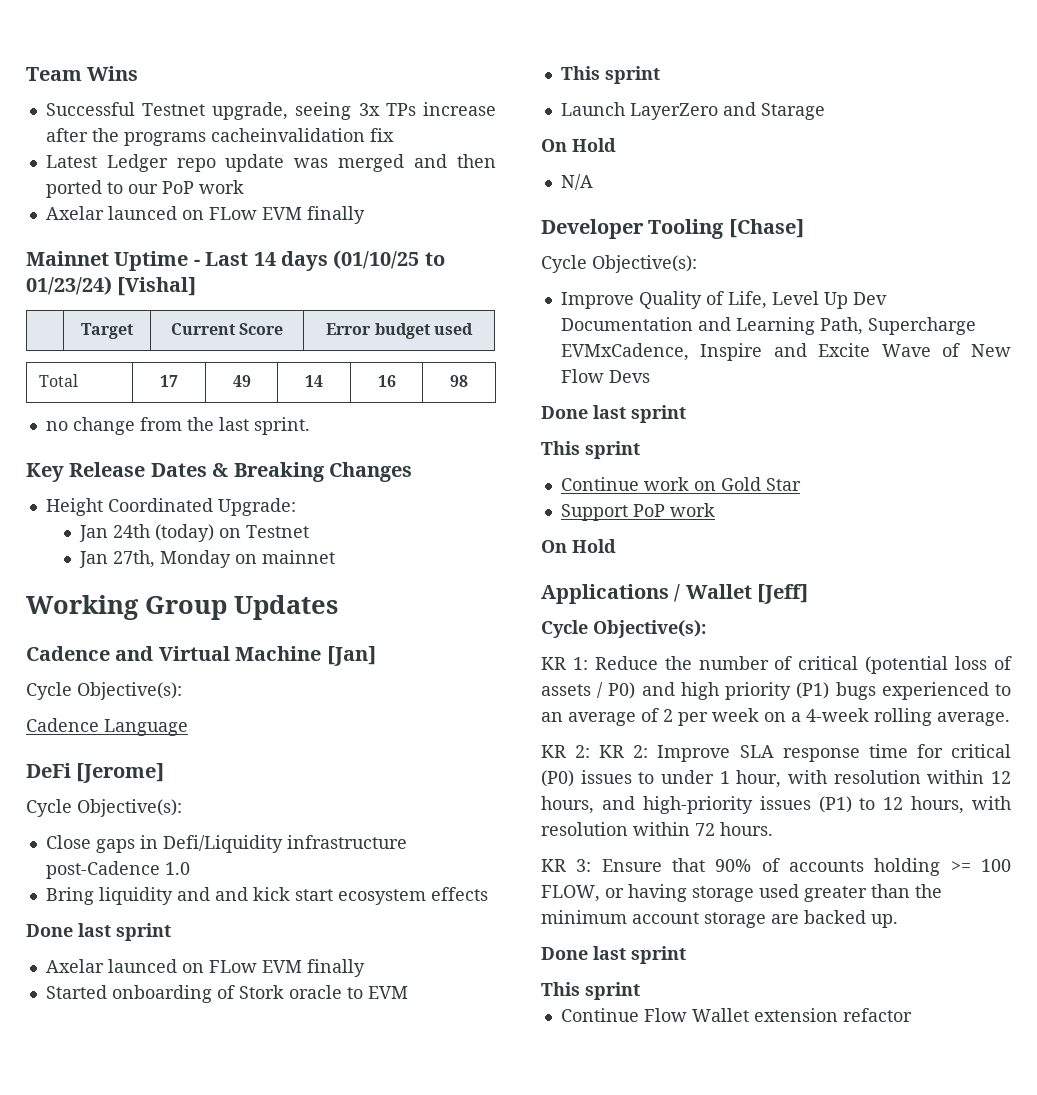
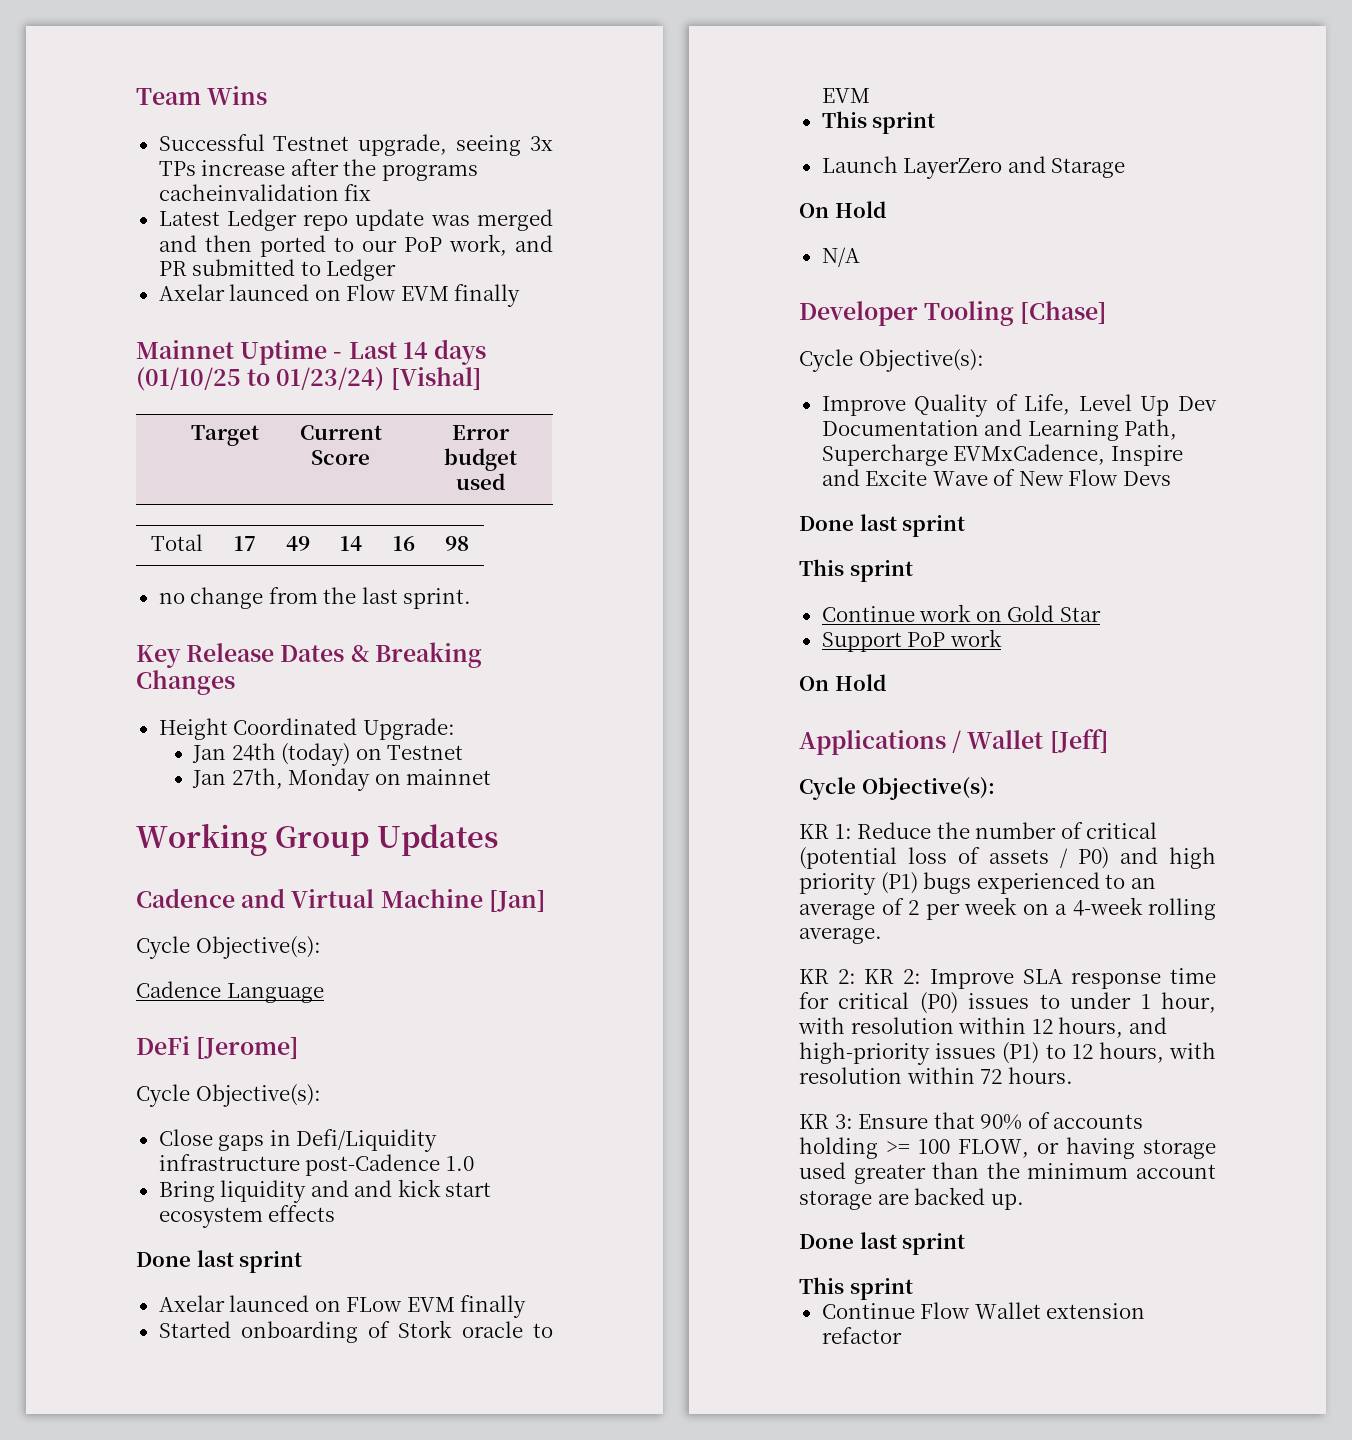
[198,180,244,194] [45,206,257,220] work // Axelar launced on FLow -> [448,234,553,256] [158,259,397,281] [158,284,397,301] work, and PR submitted to Ledger // Axelar launced on Flow

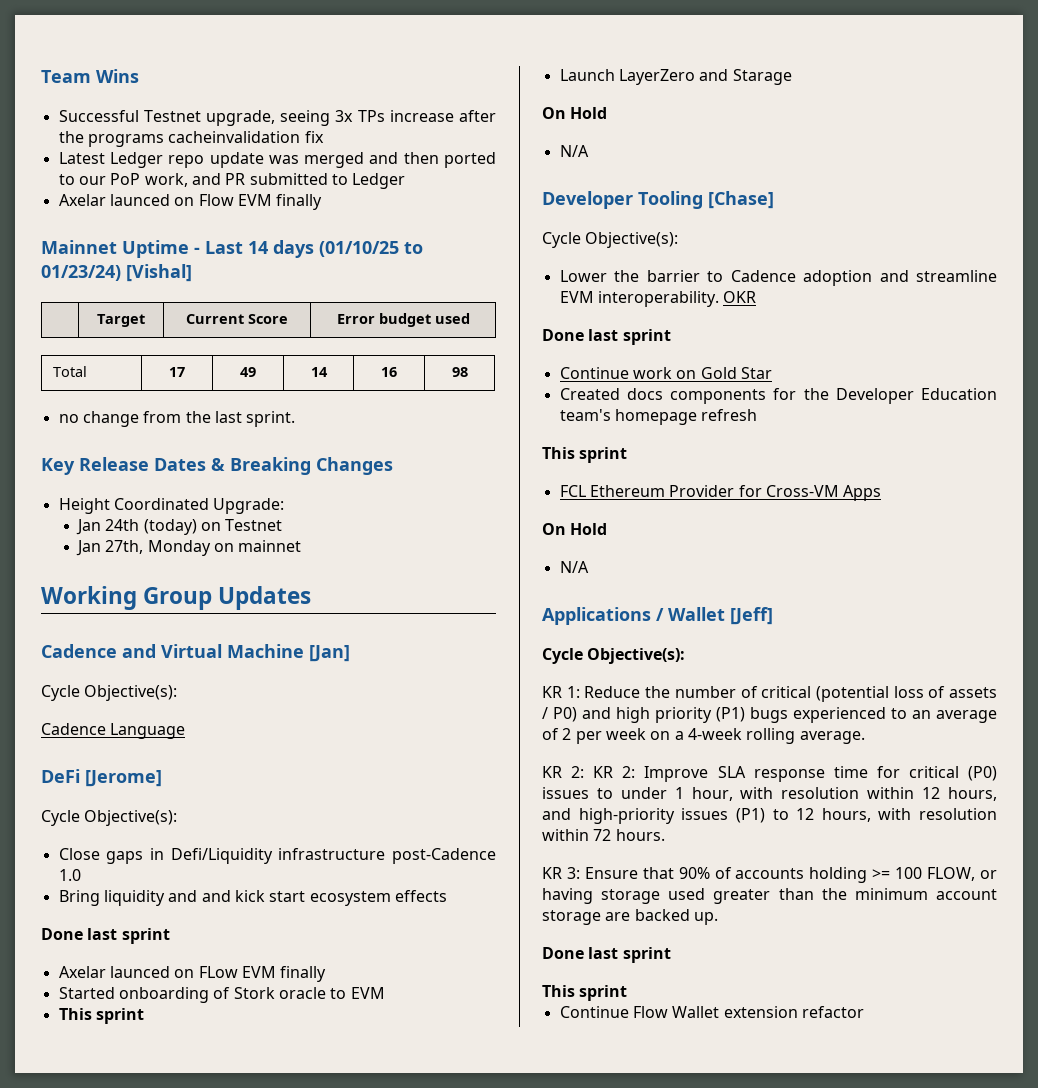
[821,394,1217,417] [821,419,1178,441] [821,444,1183,466] [821,469,1171,486] [799,514,966,537] [799,559,913,582] Improve Quality of Life, Level Up Dev Documentation and Learning Path, Supercharge EVMxCadence, Inspire and Excite Wave of New Flow Devs // Done last sprint // This sprint -> [559,270,997,286] [559,291,757,307] [542,329,671,345] Lower the barrier to Cadence adoption and streamline EVM interoperability. OKR // Done last sprint
[821,629,1002,652] [799,674,886,691] Support PoP work // On Hold -> [559,388,997,404] [559,409,758,425] [542,447,628,463] [559,485,882,501] [542,523,608,535] [559,561,589,573] Created docs components for the Developer Education team's homepage refresh // This sprint // FCL Ethereum Provider for Cross-VM Apps // On Hold // N/A

